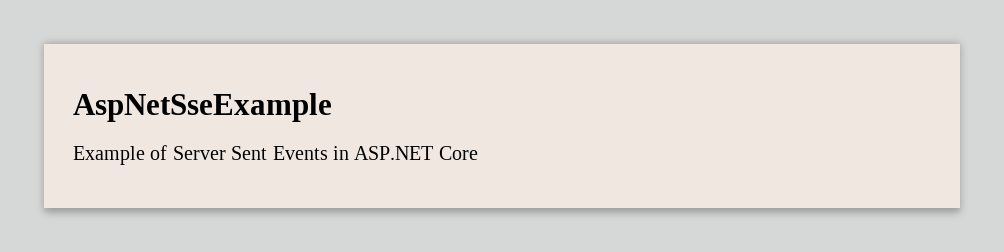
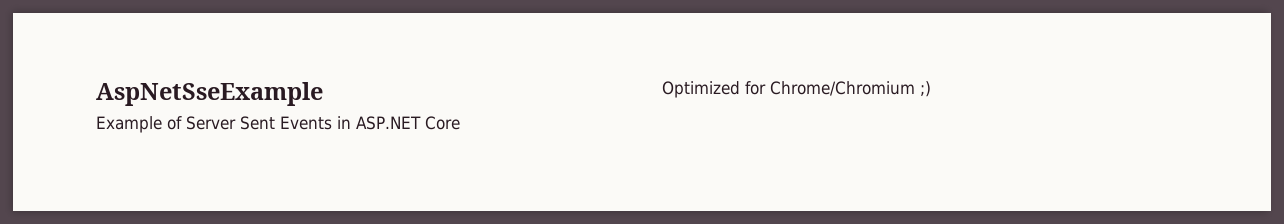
(478, 153) none -> [662,81,931,98] // Optimized for Chrome/Chromium ;)

